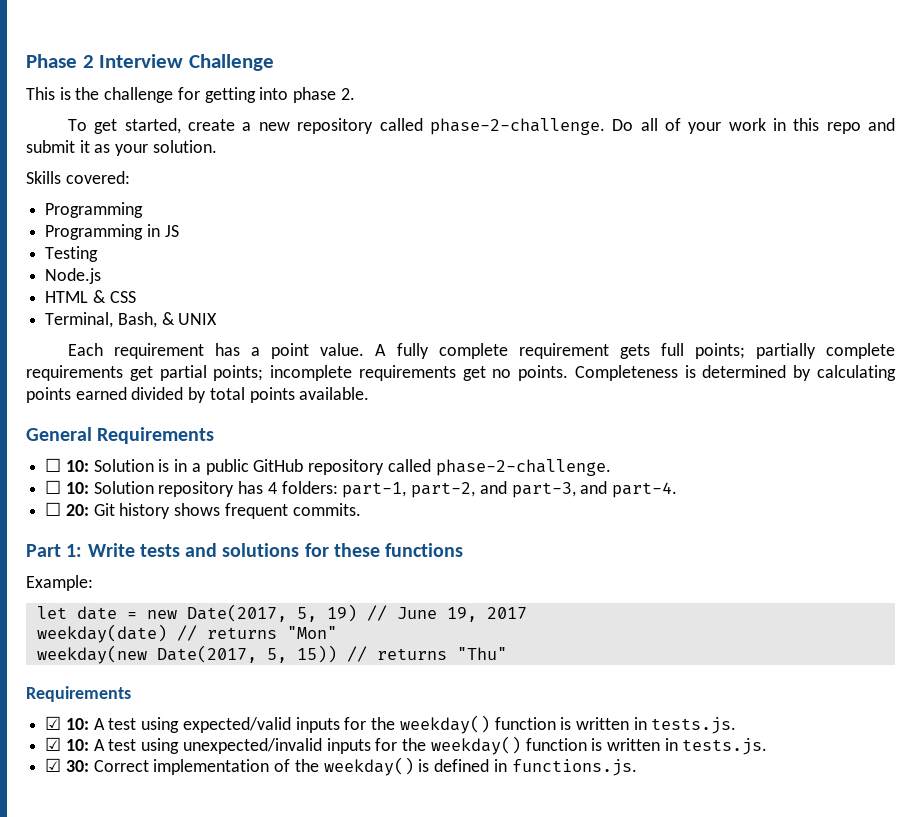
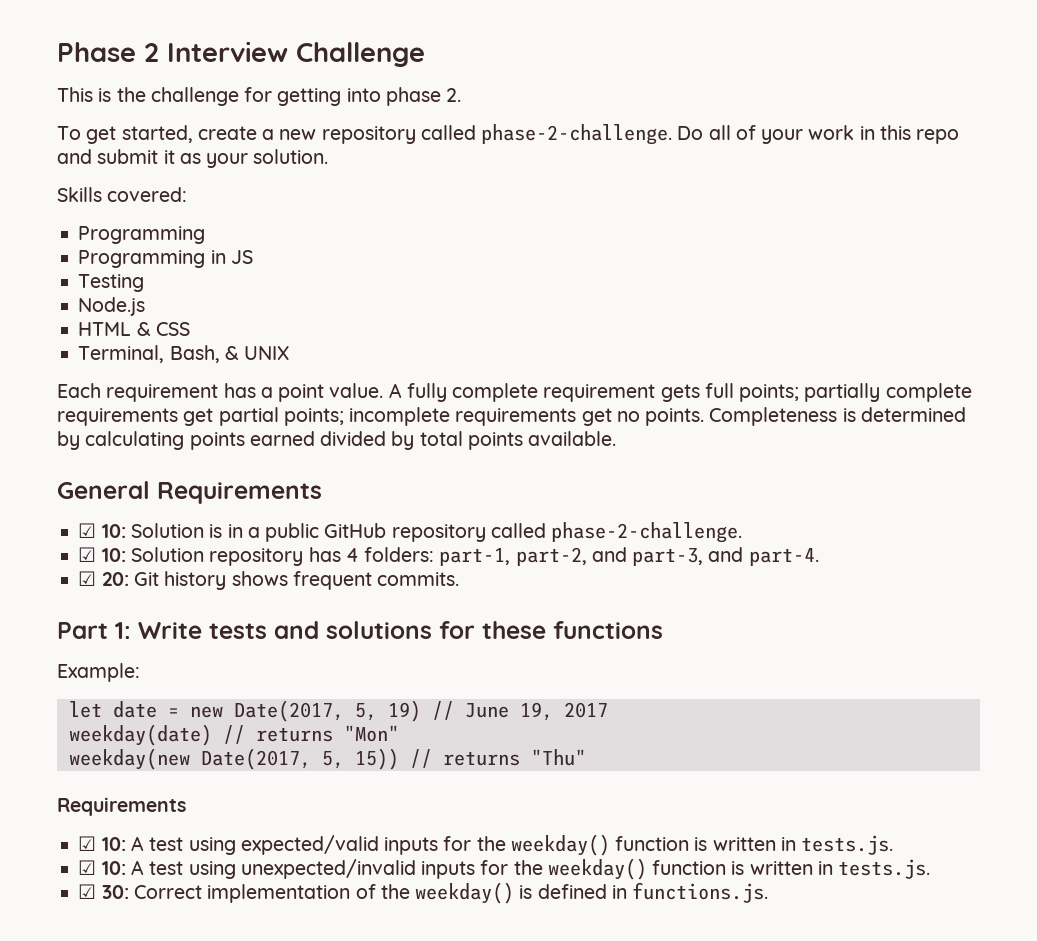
[45,458,62,472] ☐ -> [78,523,97,538] ☑
[45,480,62,494] ☐ -> [78,547,97,562] ☑
[45,502,62,516] ☐ -> [78,571,97,586] ☑

